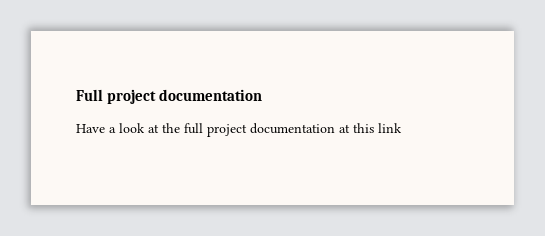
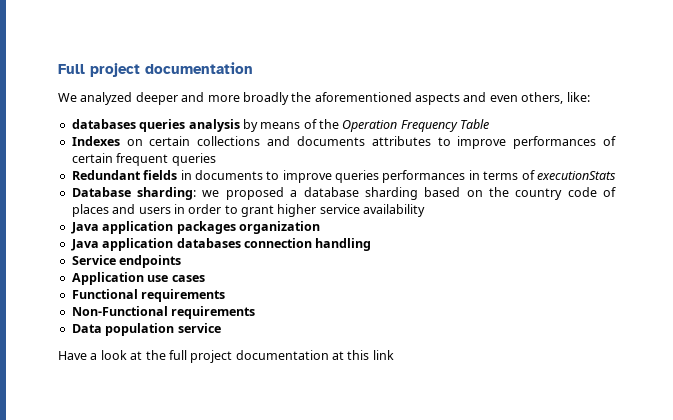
(262, 95) none -> [58,92,590,105] [71,119,490,132] [71,136,616,149] [71,153,216,166] [71,170,616,183] [71,187,617,200] [71,204,426,217] [70,221,320,234] [70,238,372,251] [71,255,182,268] [71,272,205,285] [71,289,226,302] [71,306,256,319] [71,323,221,336] // We analyzed deeper and more broadly the aforementioned aspects and even others, like: // databases queries analysis by means of the Operation Frequency Table // Indexes on certain collections and documents attributes to improve performances of certain frequent queries // Redundant fields in documents to improve queries performances in terms of executionStats // Database sharding: we proposed a database sharding based on the country code of places and users in order to grant higher service availability // Java application packages organization // Java application databases connection handling // Service endpoints // Application use cases // Functional requirements // Non-Functional requirements // Data population service

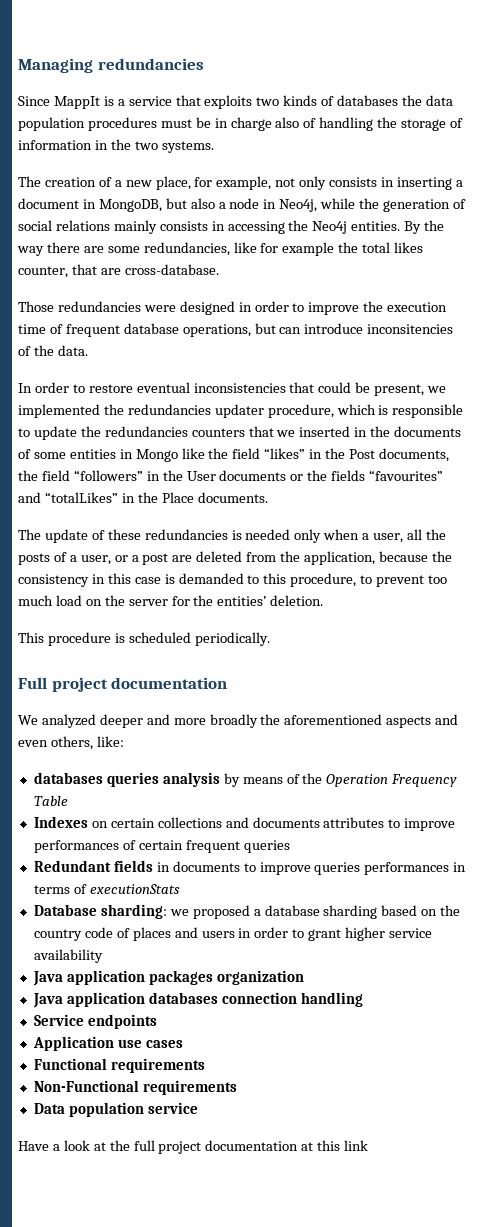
(58, 69) none -> [18,58,204,73] [18,95,453,109] [18,117,464,131] [18,139,214,153] [18,176,463,190] [18,198,466,212] [18,220,445,234] [17,242,424,256] [18,264,219,278] [18,301,448,315] [18,323,454,337] [18,345,88,356] [18,382,447,396] [18,404,464,418] [18,426,462,440] [18,448,449,462] [18,470,444,481] [18,492,268,503] [18,529,446,543] [18,551,452,565] [18,573,448,587] [18,595,324,606] [18,632,270,646] Managing redundancies // Since MappIt is a service that exploits two kinds of databases the data population procedures must be in charge also of handling the storage of information in the two systems. // The creation of a new place, for example, not only consists in inserting a document in MongoDB, but also a node in Neo4j, while the generation of social relations mainly consists in accessing the Neo4j entities. By the way there are some redundancies, like for example the total likes counter, that are cross-database. // Those redundancies were designed in order to improve the execution time of frequent database operations, but can introduce inconsitencies of the data. // In order to restore eventual inconsistencies that could be present, we implemented the redundancies updater procedure, which is responsible to update the redundancies counters that we inserted in the documents of some entities in Mongo like the field “likes” in the Post documents, the field “followers” in the User documents or the fields “favourites” and “totalLikes” in the Place documents. // The update of these redundancies is needed only when a user, all the posts of a user, or a post are deleted from the application, because the consistency in this case is demanded to this procedure, to prevent too much load on the server for the entities’ deletion. // This procedure is scheduled periodically. //

